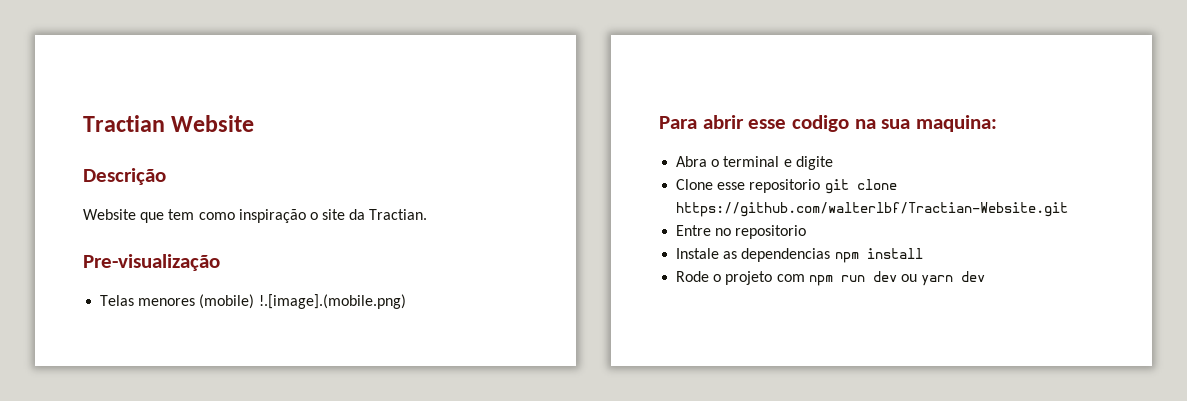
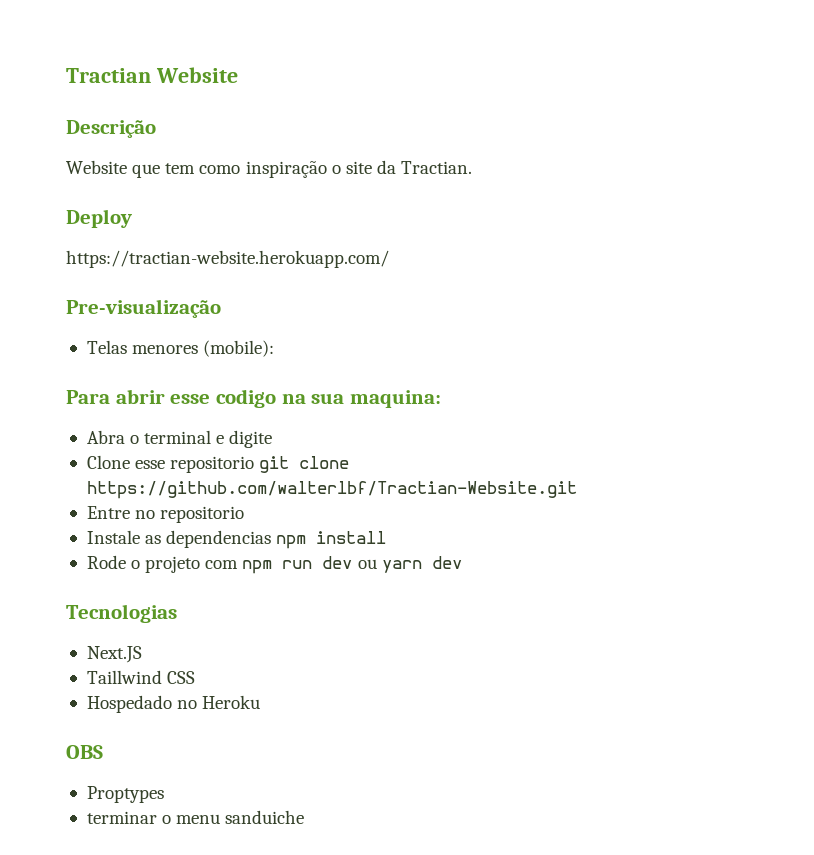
(428, 214) none -> [66,209,132,228] [66,250,389,268] // Deploy // https://tractian-website.herokuapp.com/
[199,294,406,309] (mobile) !.[image].(mobile.png) -> [203,340,275,357] (mobile):
(986, 276) none -> [66,604,177,623] [86,646,142,663] [86,670,196,684] [86,695,261,713] [66,745,103,759] [86,786,164,803] [86,810,305,824] // Tecnologias // Next.JS // Taillwind CSS // Hospedado no Heroku // OBS // Proptypes // terminar o menu sanduiche

